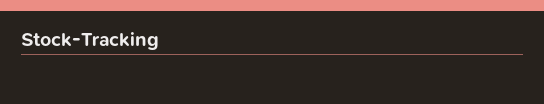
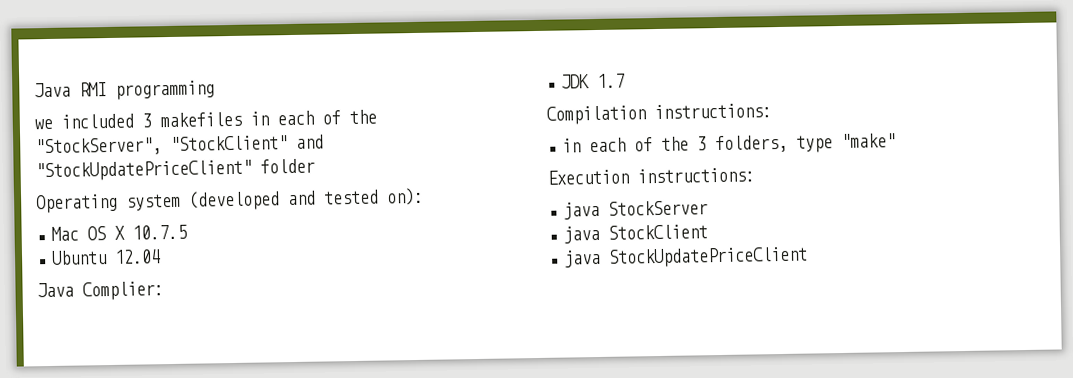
[21,32,159,50] Stock-Tracking -> [34,80,215,100] [34,109,377,130] [35,134,324,157] [35,158,315,182] [36,187,424,214] [51,224,188,241] [51,249,162,265] [37,281,164,301] [561,73,626,89] [546,103,772,125] [562,133,897,154] [547,167,755,185] [563,200,709,220] [563,224,709,244] [564,246,809,268] Java RMI programming // we included 3 makefiles in each of the "StockServer", "StockClient" and "StockUpdatePriceClient" folder // Operating system (developed and tested on): // Mac OS X 10.7.5 // Ubuntu 12.04 // Java Complier: // JDK 1.7 // Compilation instructions: // in each of the 3 folders, type "make" // Execution instructions: // java StockServer // java StockClient // java StockUpdatePriceClient

